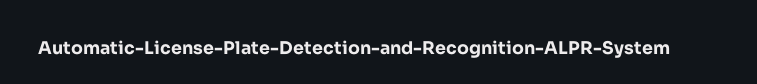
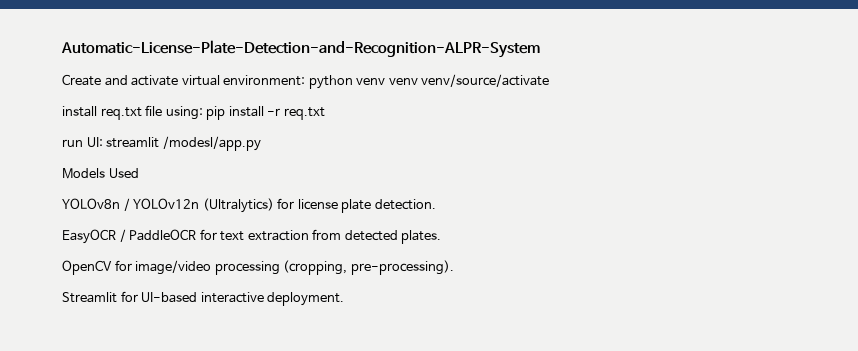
(670, 49) none -> [62,74,550,89] [62,105,325,120] [62,136,261,151] [62,168,139,179] [62,198,436,213] [62,229,442,244] [62,260,454,275] [62,291,345,306] // Create and activate virtual environment: python venv venv venv/source/activate // install req.txt file using: pip install -r req.txt // run UI: streamlit /modesl/app.py // Models Used // YOLOv8n / YOLOv12n (Ultralytics) for license plate detection. // EasyOCR / PaddleOCR for text extraction from detected plates. // OpenCV for image/video processing (cropping, pre-processing). // Streamlit for UI-based interactive deployment.

